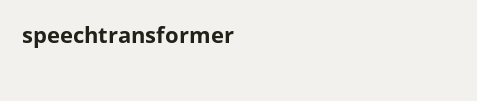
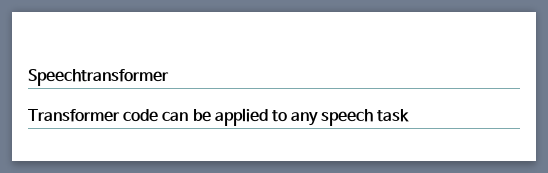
[22,26,234,48] speechtransformer -> [28,69,169,86] [28,108,410,126] Speechtransformer // Transformer code can be applied to any speech task

